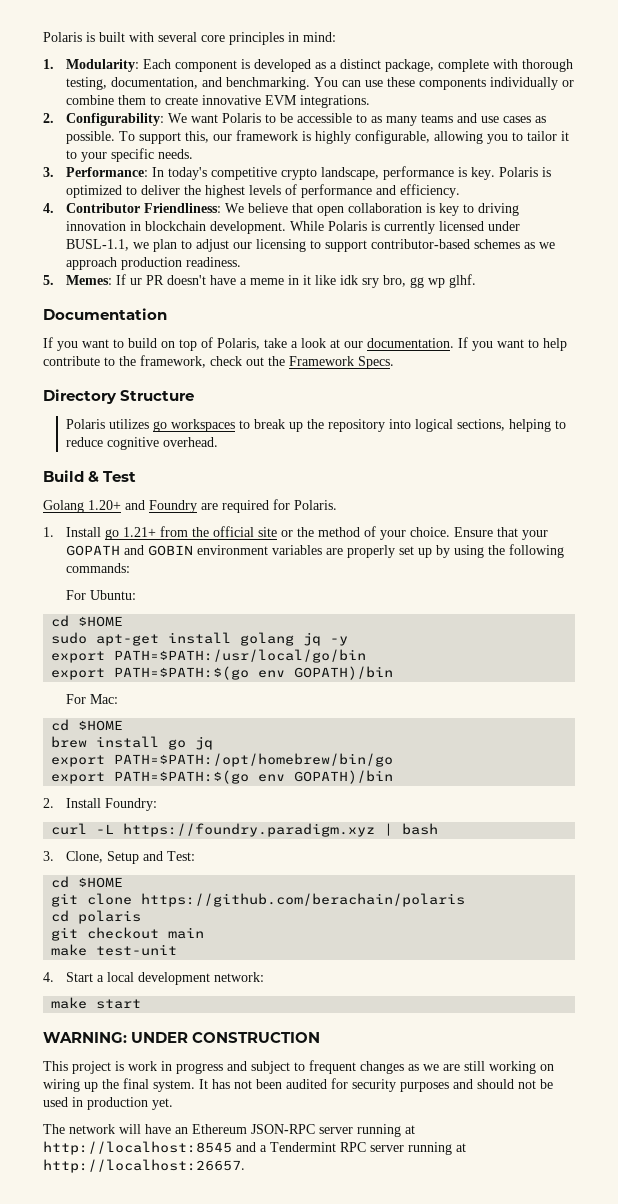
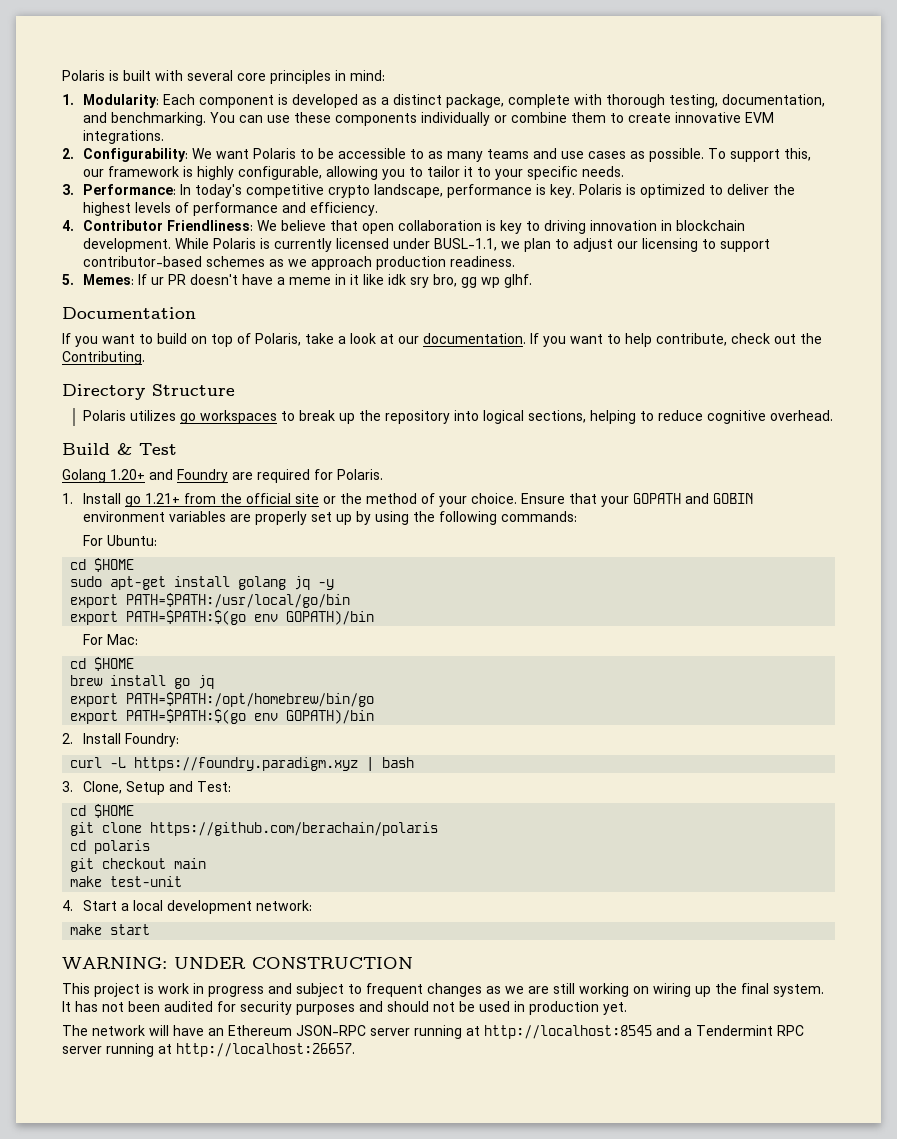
[43,355,206,368] contribute to the framework, -> [656,333,727,346] contribute,
[289,356,394,369] Framework Specs. -> [62,351,145,365] Contributing.

